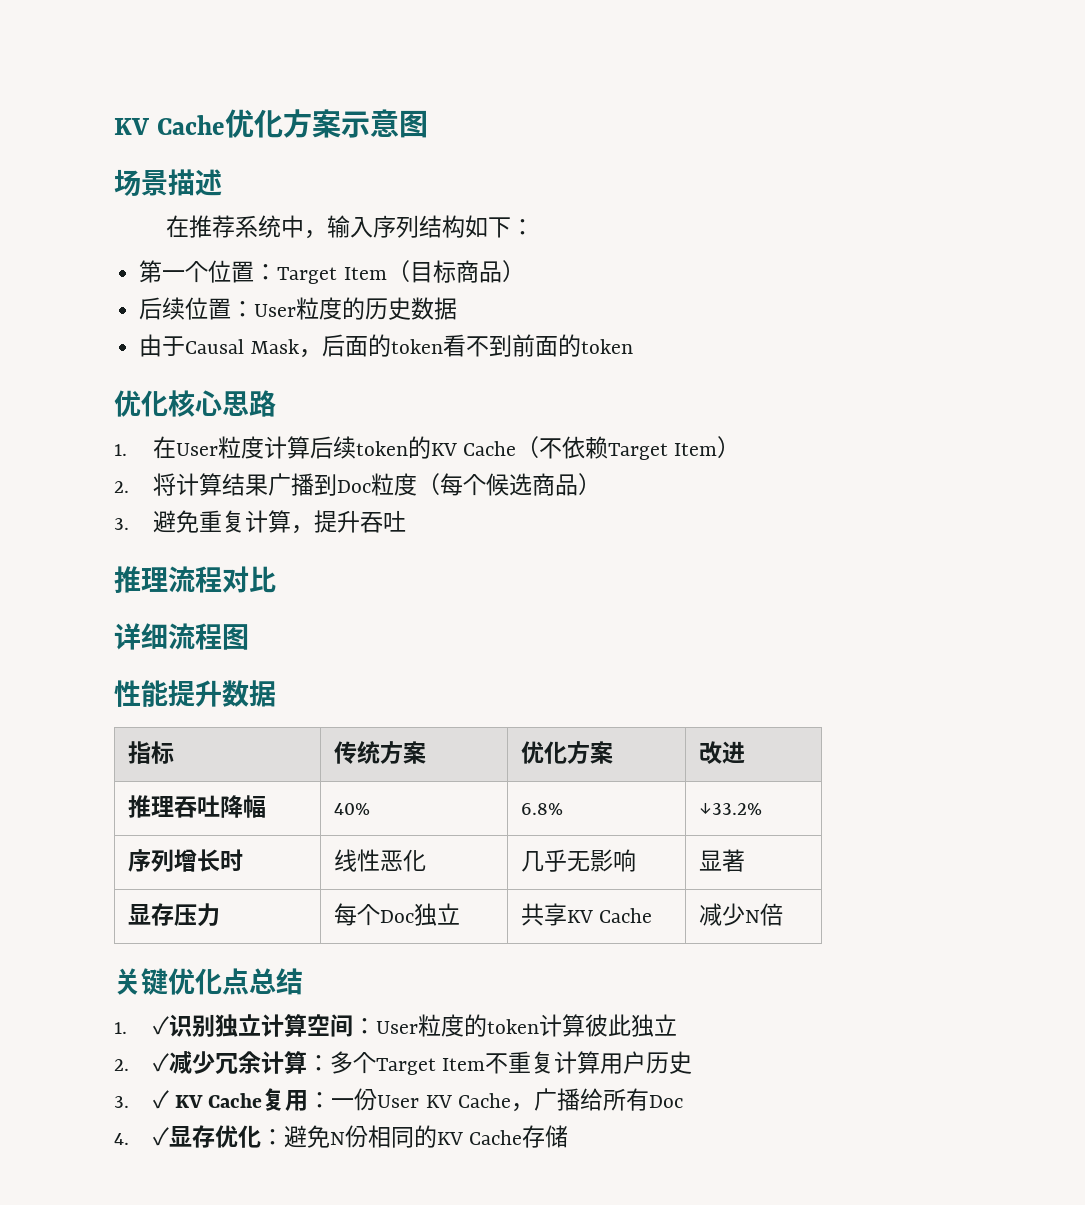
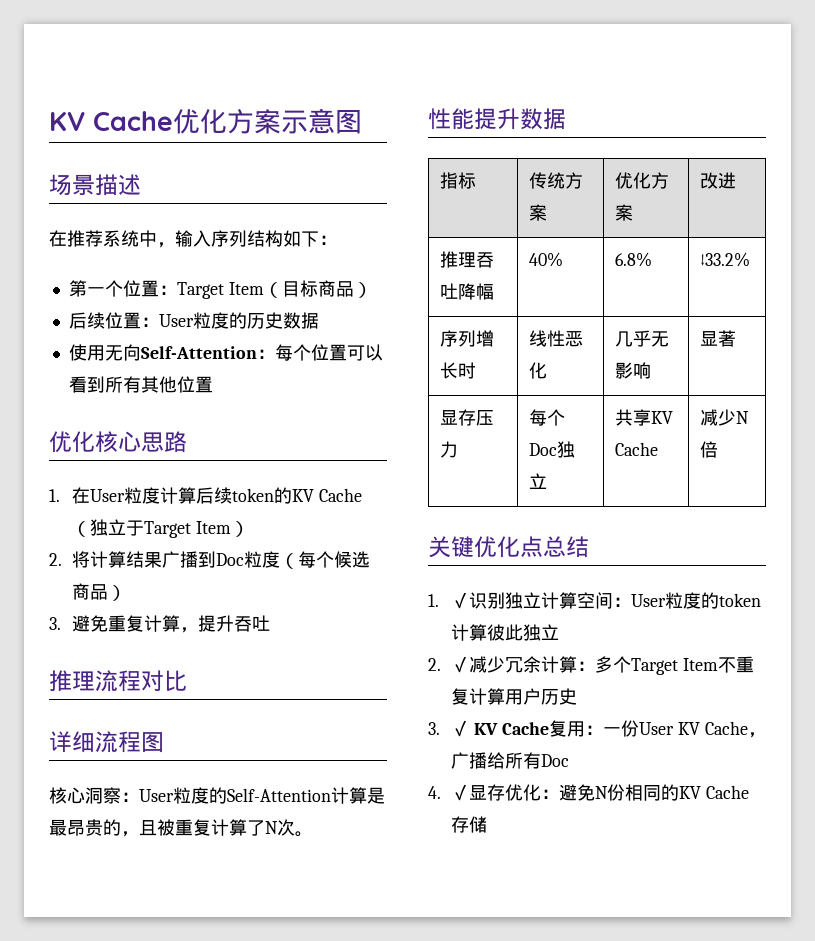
[139,334,633,358] 由于Causal Mask，后面的token看不到前面的token -> [68,344,383,361] [68,376,213,393] 使用无向Self-Attention：每个位置可以看到所有其他位置
[539,436,609,459] 不依赖 -> [90,519,145,536] 独立于
(249, 637) none -> [49,787,385,804] [49,819,313,837] // 核心洞察：User粒度的Self-Attention计算是最昂贵的，且被重复计算了N次。

